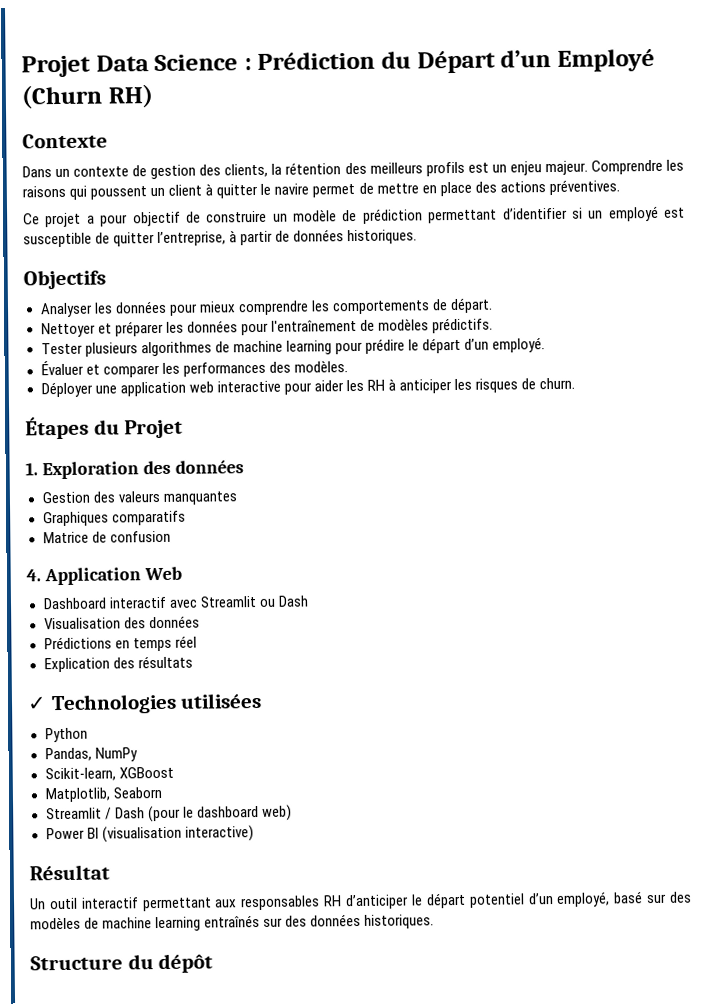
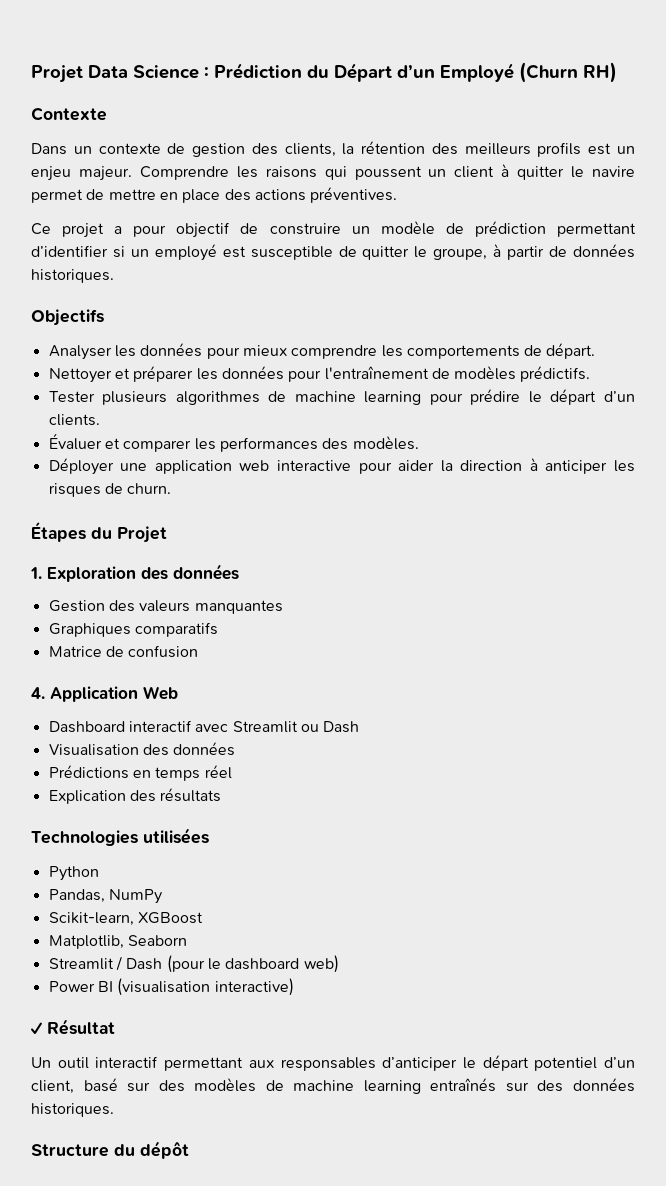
[157,231,227,247] l’entreprise, -> [414,246,488,260] le groupe,
[492,337,546,353] employé. -> [48,414,100,426] clients.
[345,379,385,392] les RH -> [440,460,523,472] la direction
[27,696,47,711] ✓ -> (222, 795) none
(254, 833) none -> [31,1022,42,1035] ✓
[323,895,343,907] RH -> (376, 1064) none
[556,891,611,907] employé, -> [31,1080,74,1094] client,

